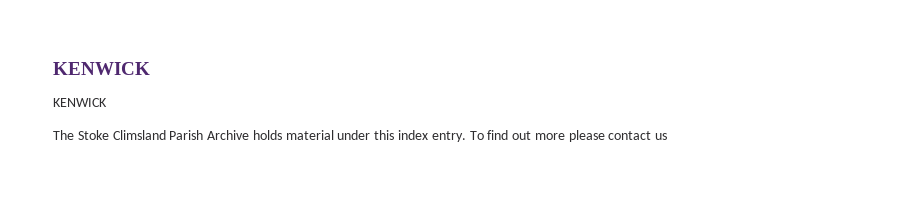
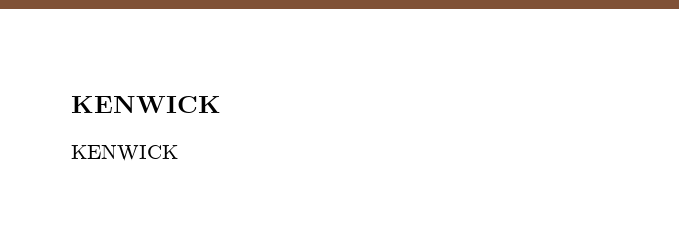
[53,130,668,142] // The Stoke Climsland Parish Archive holds material under this index entry. To find out more please contact us -> (178, 152) none

